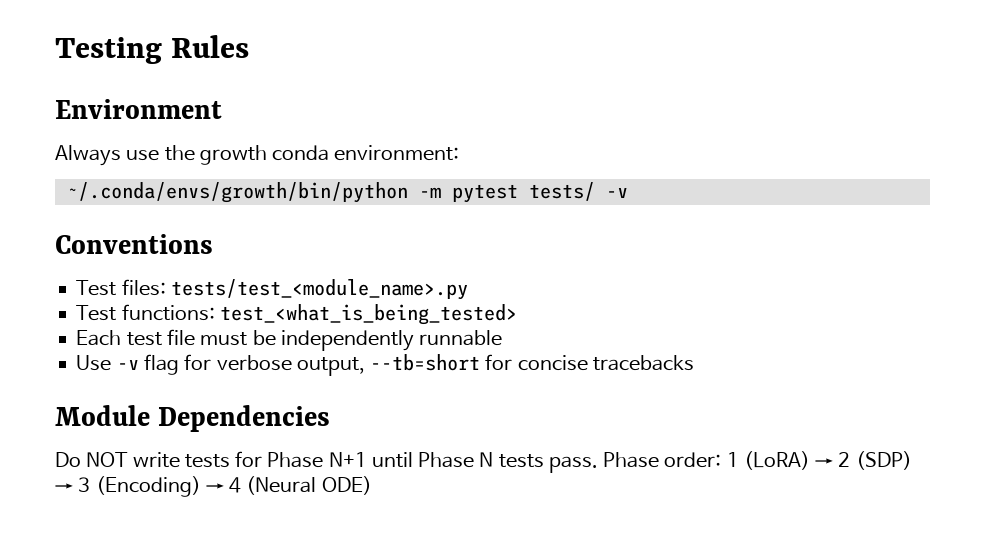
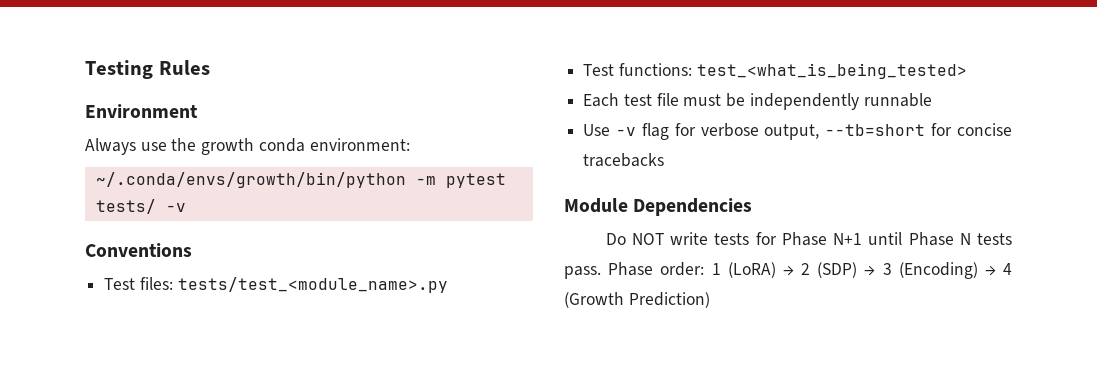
[246,476,372,495] (Neural ODE) -> [564,292,710,308] (Growth Prediction)

